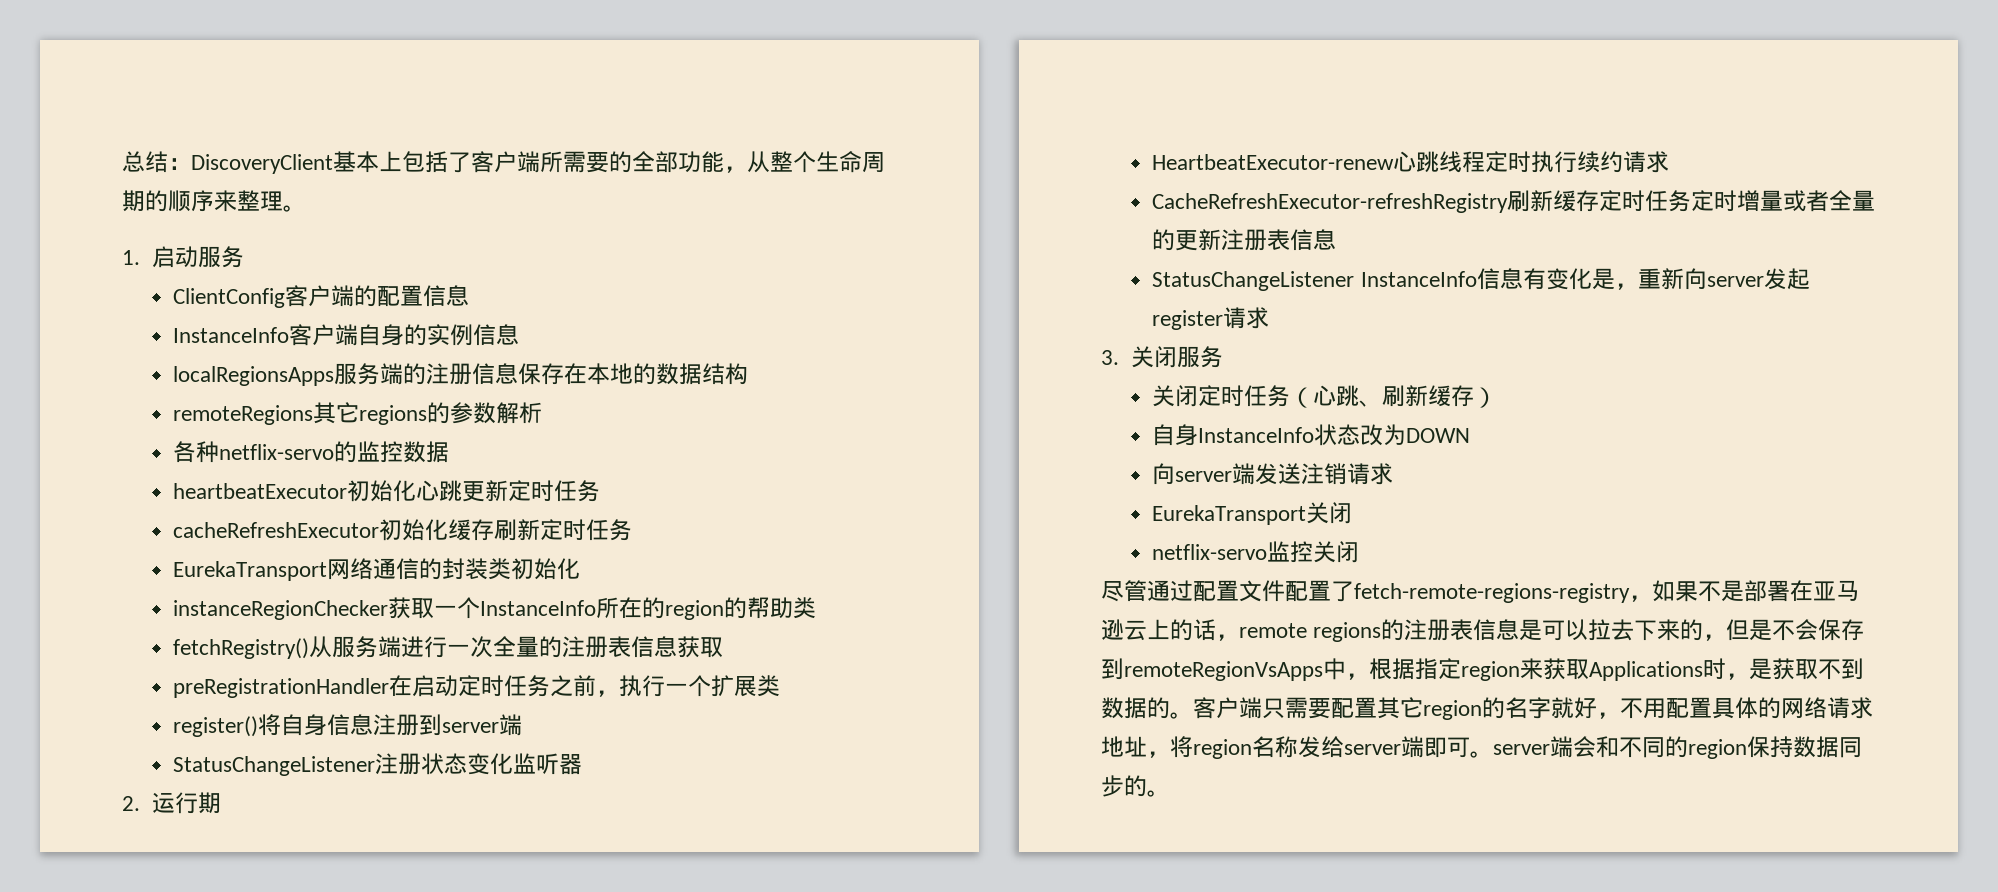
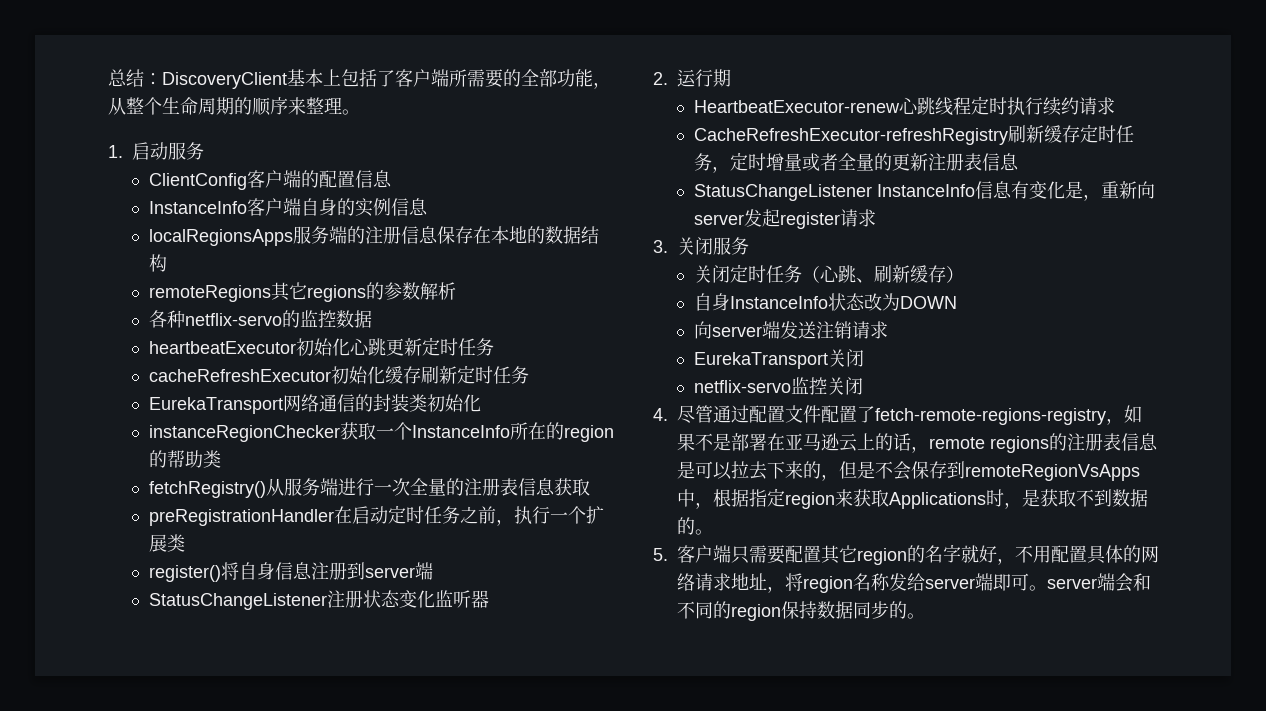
(1692, 201) none -> [711,166,730,173] ，
(1360, 552) none -> [653,408,668,421] 4.
(1193, 715) none -> [653,548,668,561] // 5.

